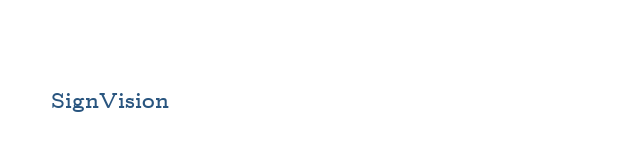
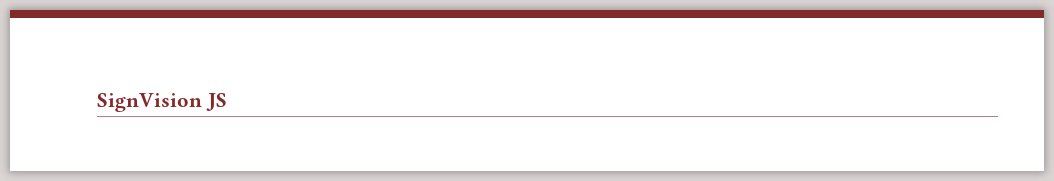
(169, 102) none -> [205,93,227,111] JS

